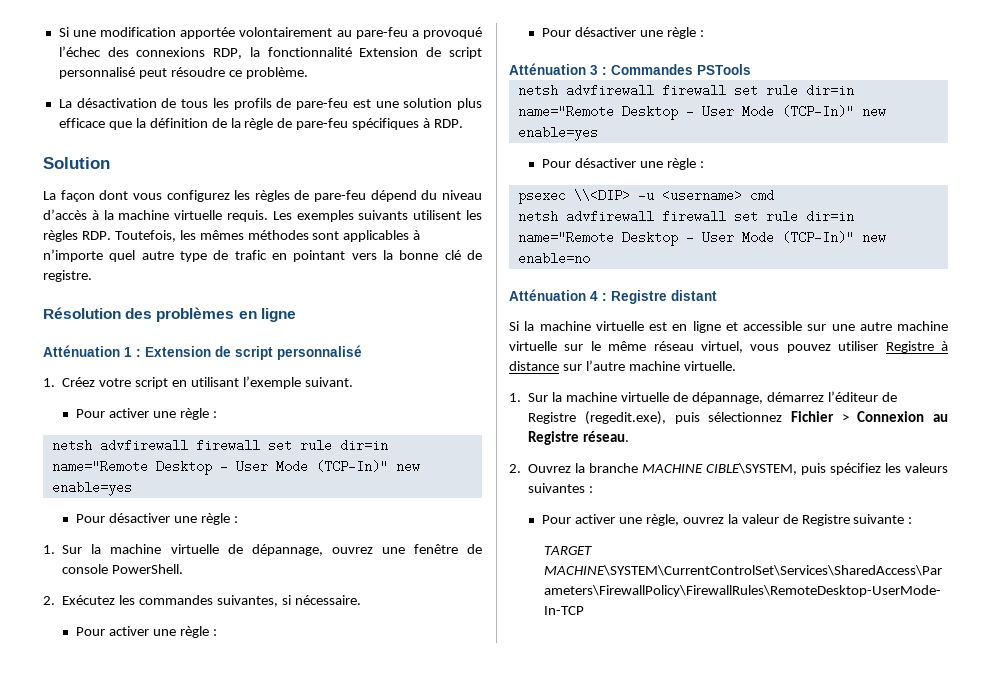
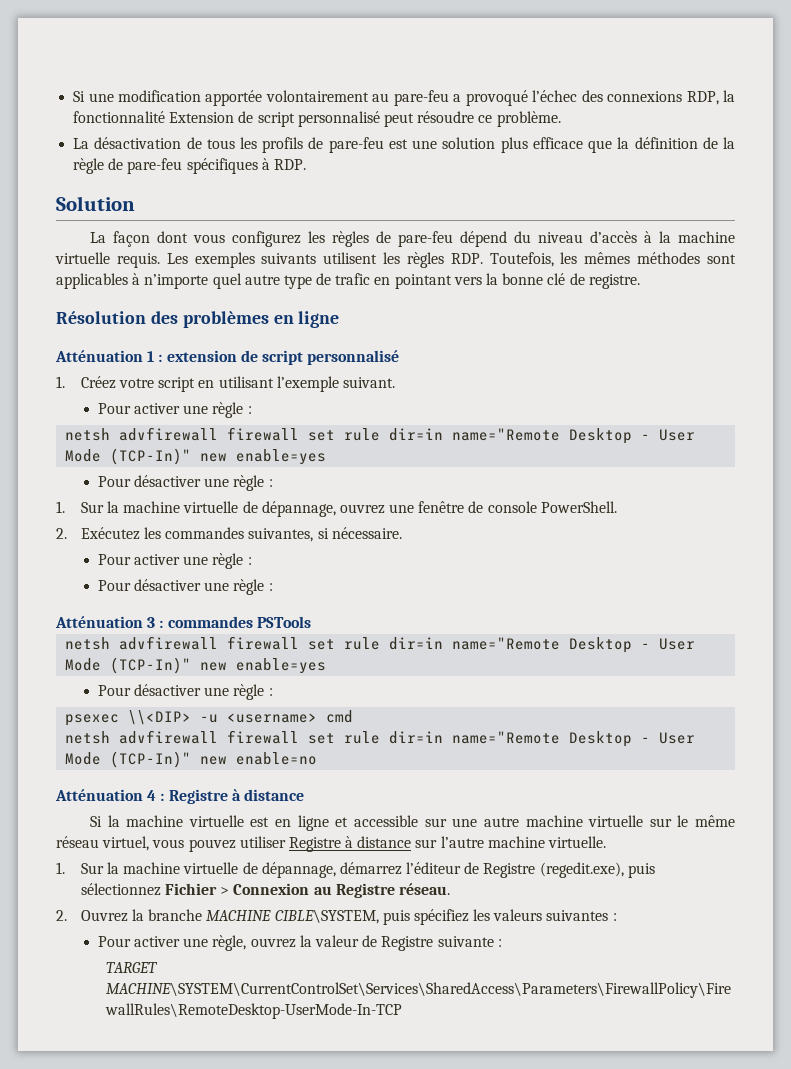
[145,346,211,357] Extension -> [166,350,237,362] extension
[611,64,693,75] Commandes -> [167,616,253,628] commandes
[671,290,717,301] distant -> [231,789,304,801] à distance

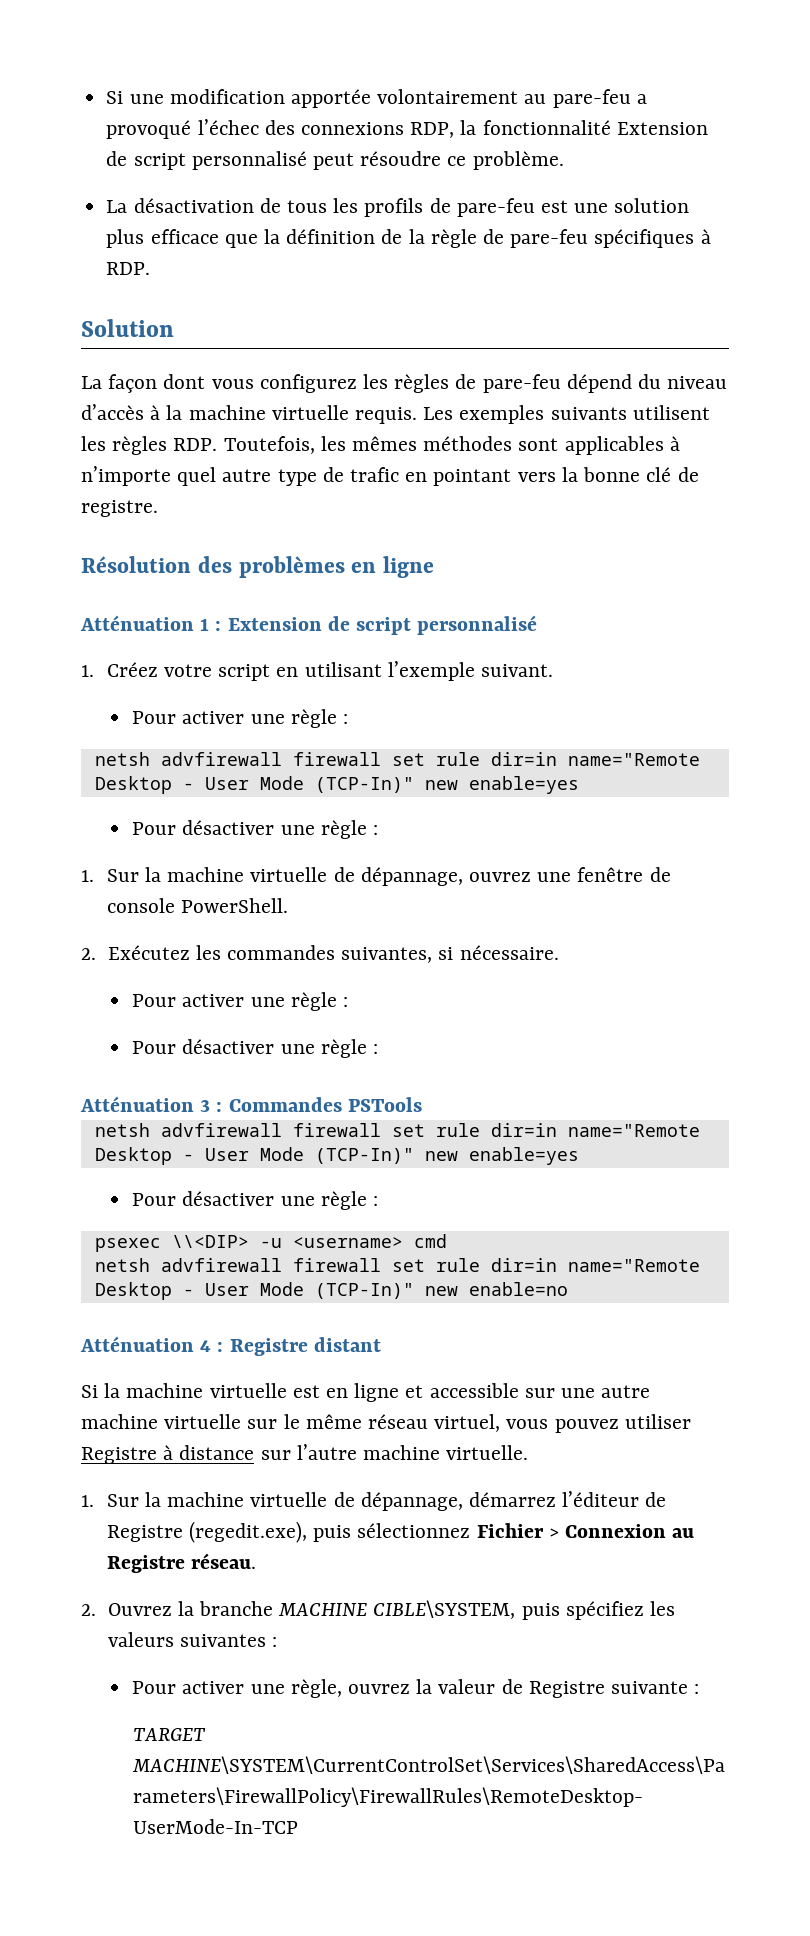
[166,350,237,362] extension -> [227,617,322,631] Extension
[167,616,253,628] commandes -> [228,1097,342,1112] Commandes
[231,789,304,801] à distance -> [313,1337,381,1352] distant

